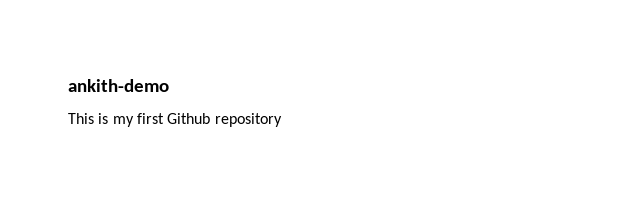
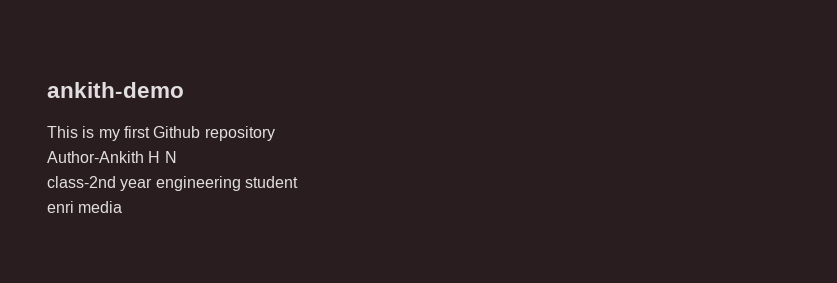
(282, 120) none -> [47,151,177,163] [47,176,298,191] [47,201,123,213] // Author-Ankith H N // class-2nd year engineering student // enri media

